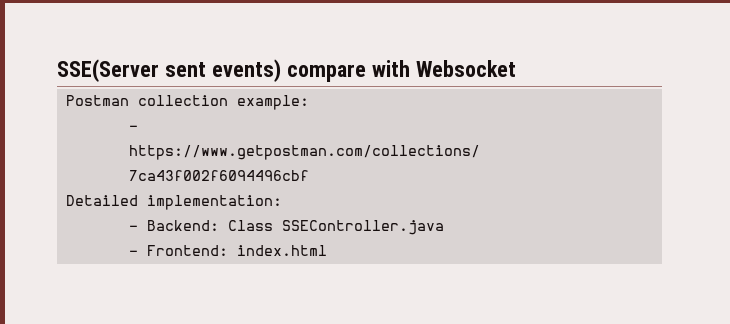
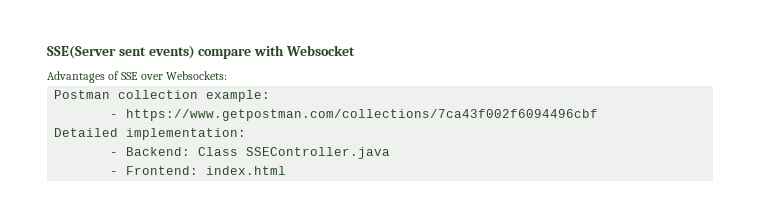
(516, 68) none -> [47,71,227,83] // Advantages of SSE over Websockets:

